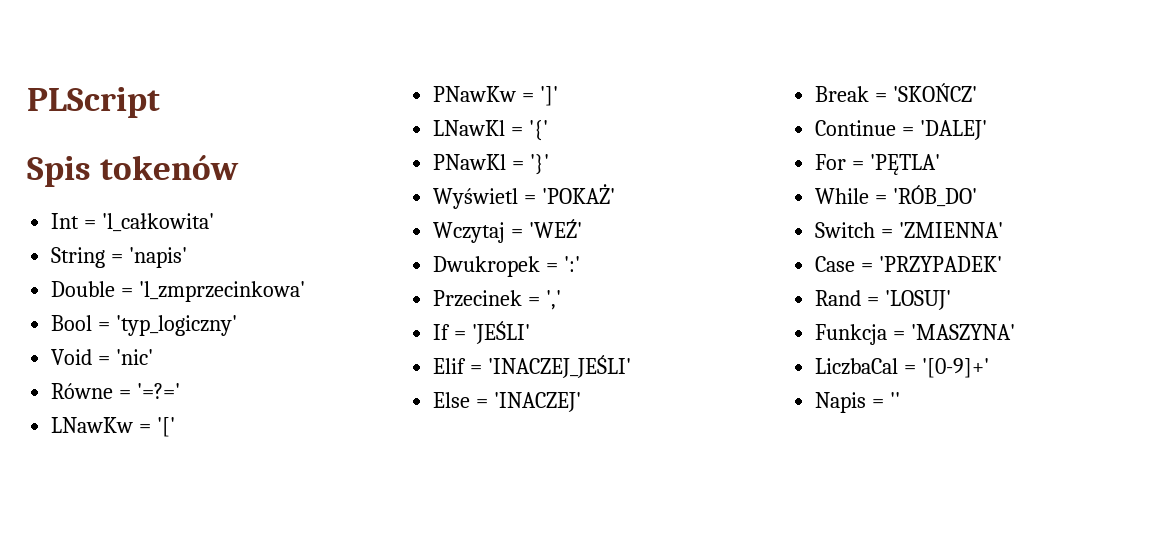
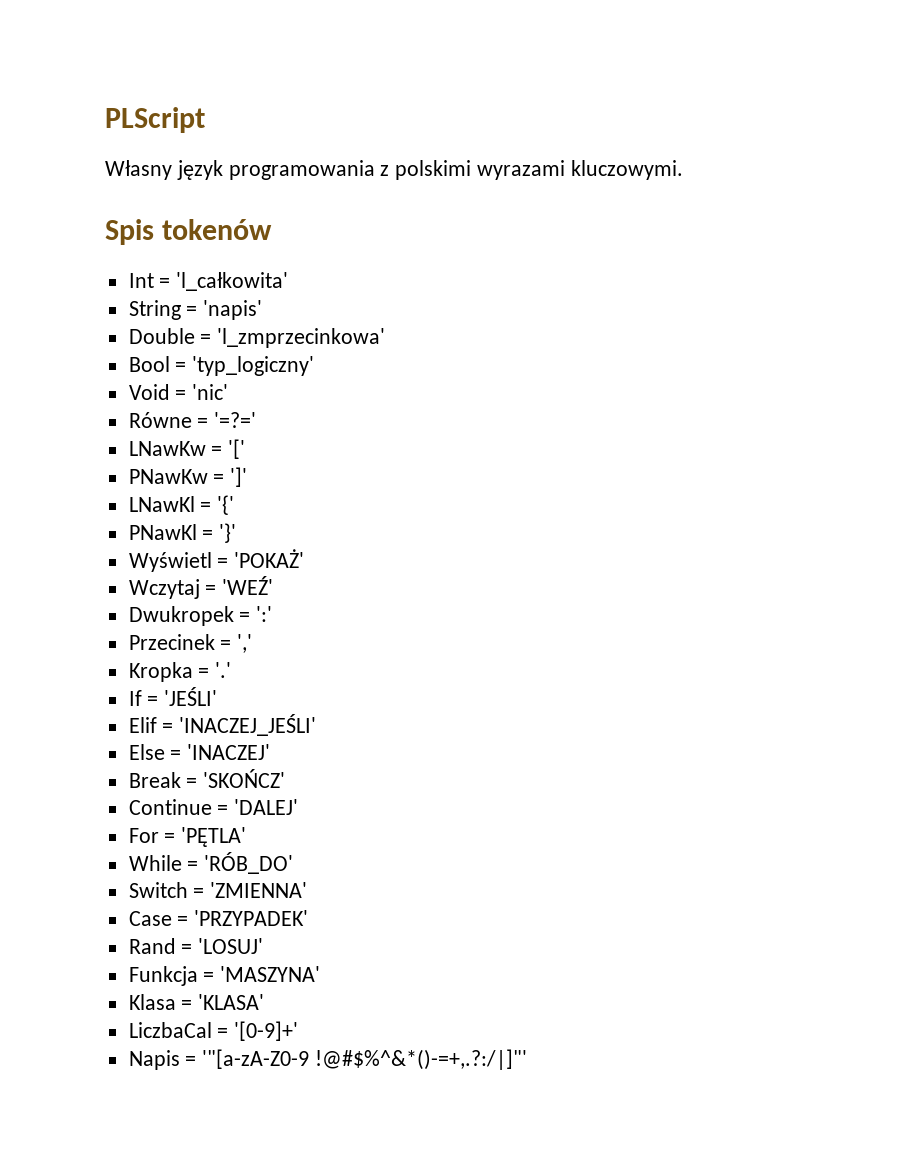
(160, 102) none -> [105,160,683,180] // Własny język programowania z polskimi wyrazami kluczowymi.
(562, 300) none -> [128,662,232,682] // Kropka = '.'
(1016, 332) none -> [128,994,265,1010] // Klasa = 'KLASA'
[890,392,901,408] '' -> [202,1049,528,1070] '"[a-zA-Z0-9 !@#$%^&*()-=+,.?:/|]"'

